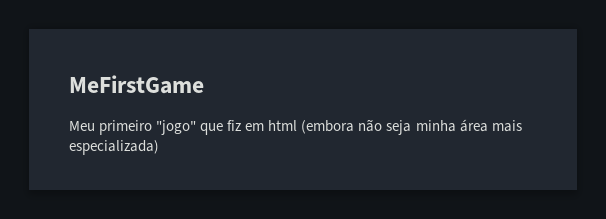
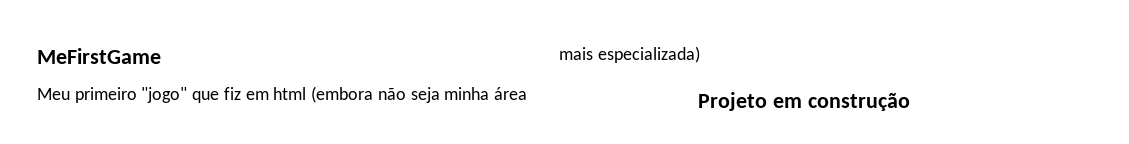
(159, 147) none -> [698,92,910,111] // Projeto em construção

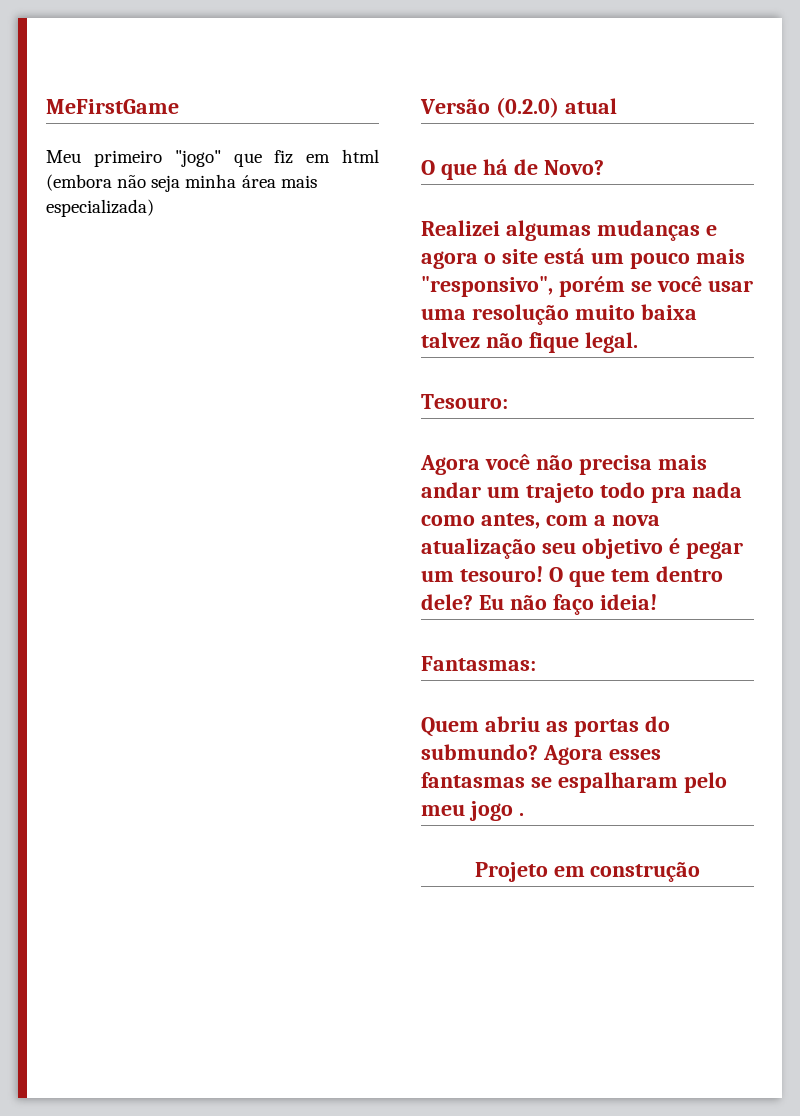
(700, 54) none -> [420,97,617,118] [421,159,604,180] [421,220,717,241] [421,248,745,269] [421,276,753,297] [421,304,697,325] [421,332,638,353] [421,394,508,409] [420,454,707,475] [421,482,742,503] [421,513,660,529] [421,538,743,559] [421,566,723,587] [421,594,657,615] [421,656,536,671] [421,716,670,737] [421,744,661,765] [421,772,727,793] [421,801,524,821] // Versão (0.2.0) atual // O que há de Novo? // Realizei algumas mudanças e agora o site está um pouco mais "responsivo", porém se você usar uma resolução muito baixa talvez não fique legal. // Tesouro: // Agora você não precisa mais andar um trajeto todo pra nada como antes, com a nova atualização seu objetivo é pegar um tesouro! O que tem dentro dele? Eu não faço ideia! // Fantasmas: // Quem abriu as portas do submundo? Agora esses fantasmas se espalharam pelo meu jogo .

